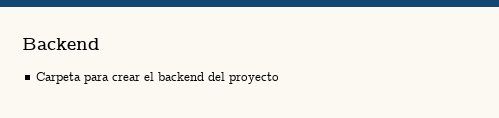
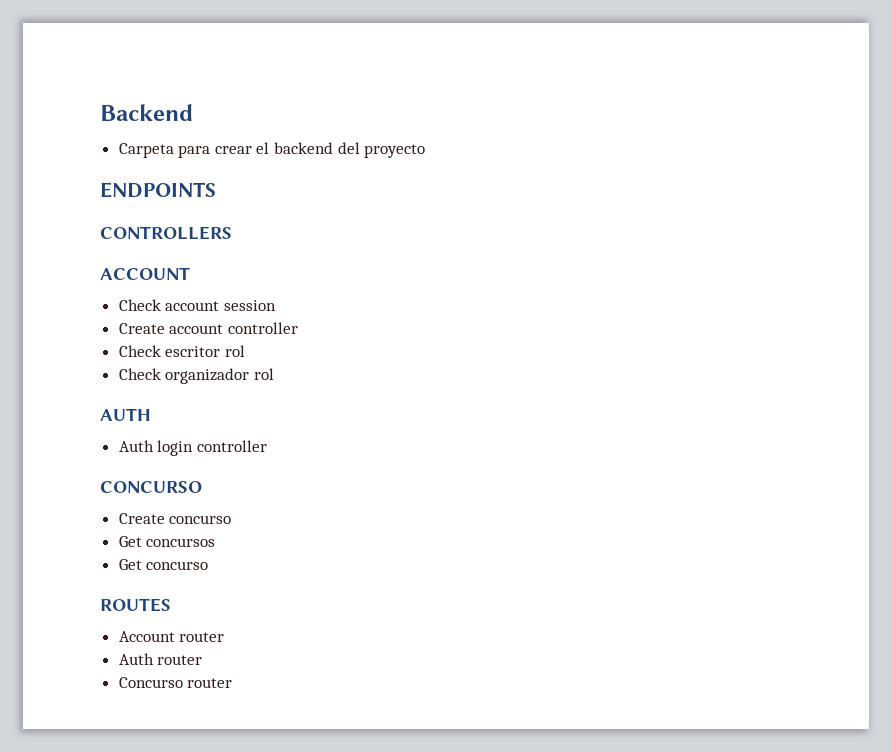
(280, 78) none -> [100,182,216,198] [100,226,232,240] [100,267,190,280] [118,299,276,311] [118,322,298,334] [118,345,245,357] [118,368,274,384] [100,408,151,421] [118,440,267,456] [100,481,202,493] [118,513,232,524] [118,536,216,547] [118,559,209,570] [100,598,171,612] [118,631,225,642] [118,653,203,665] [118,677,233,688] // ENDPOINTS // CONTROLLERS // ACCOUNT // Check account session // Create account controller // Check escritor rol // Check organizador rol // AUTH // Auth login controller // CONCURSO // Create concurso // Get concursos // Get concurso // ROUTES // Account router // Auth router // Concurso router

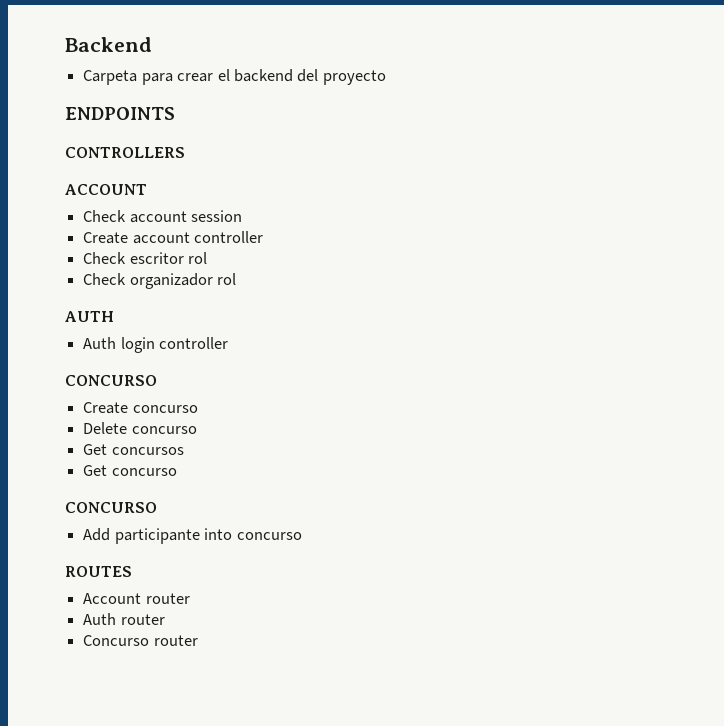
(232, 519) none -> [83,422,197,434] // Delete concurso
(209, 565) none -> [65,502,157,513] [83,528,302,544] // CONCURSO // Add participante into concurso

